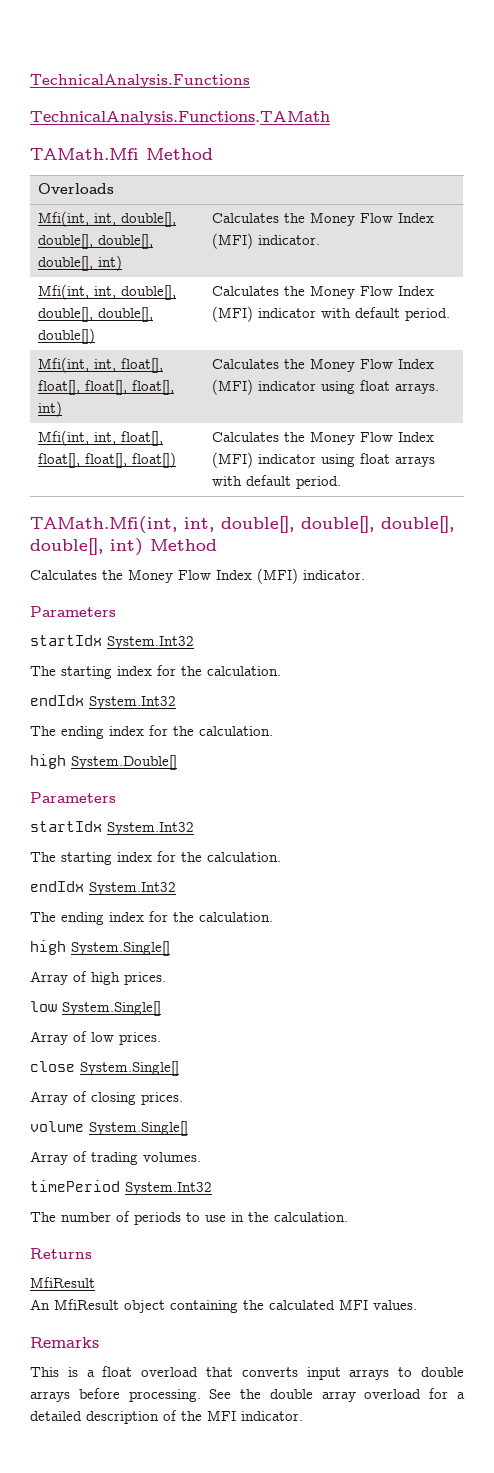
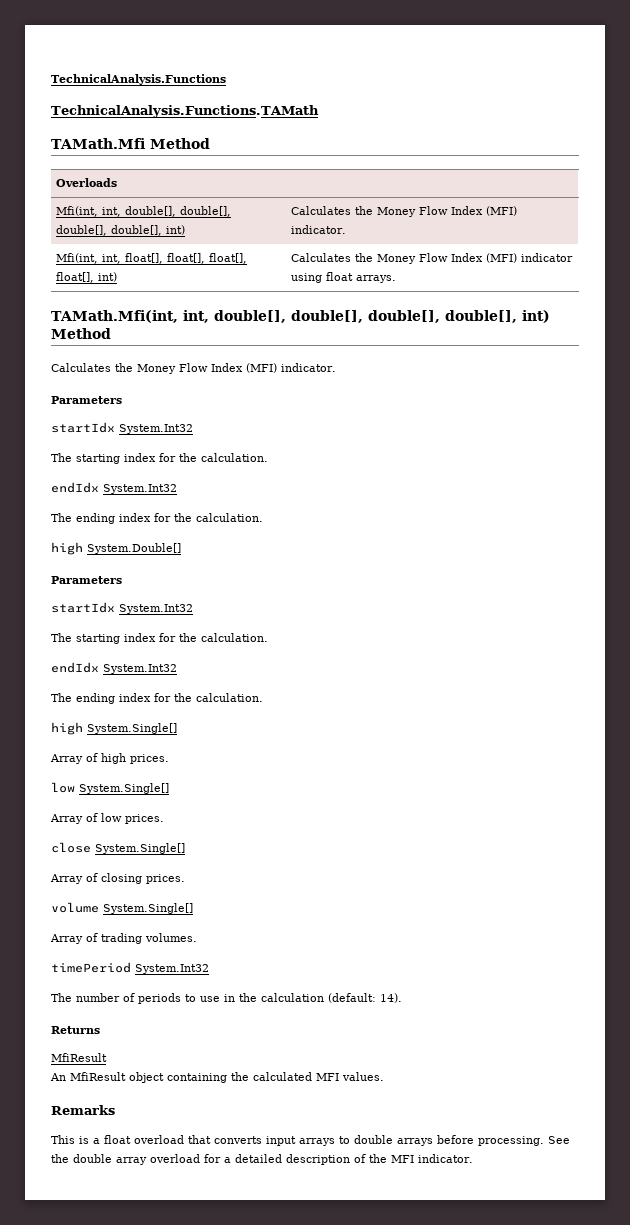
[38,284,177,300] [38,307,154,322] [38,328,96,344] [212,285,435,299] [212,306,451,322] // Mfi(int, int, double[], double[], double[], double[]) | Calculates the Money Flow Index (MFI) indicator with default period. -> (347, 229) none
[38,430,164,446] [38,452,177,468] [212,431,435,445] [212,452,436,468] [212,475,342,489] // Mfi(int, int, float[], float[], float[], float[]) | Calculates the Money Flow Index (MFI) indicator using float arrays with default period. -> (397, 279) none
[274,1212,348,1222] calculation. -> [261,993,402,1003] calculation (default: 14).

